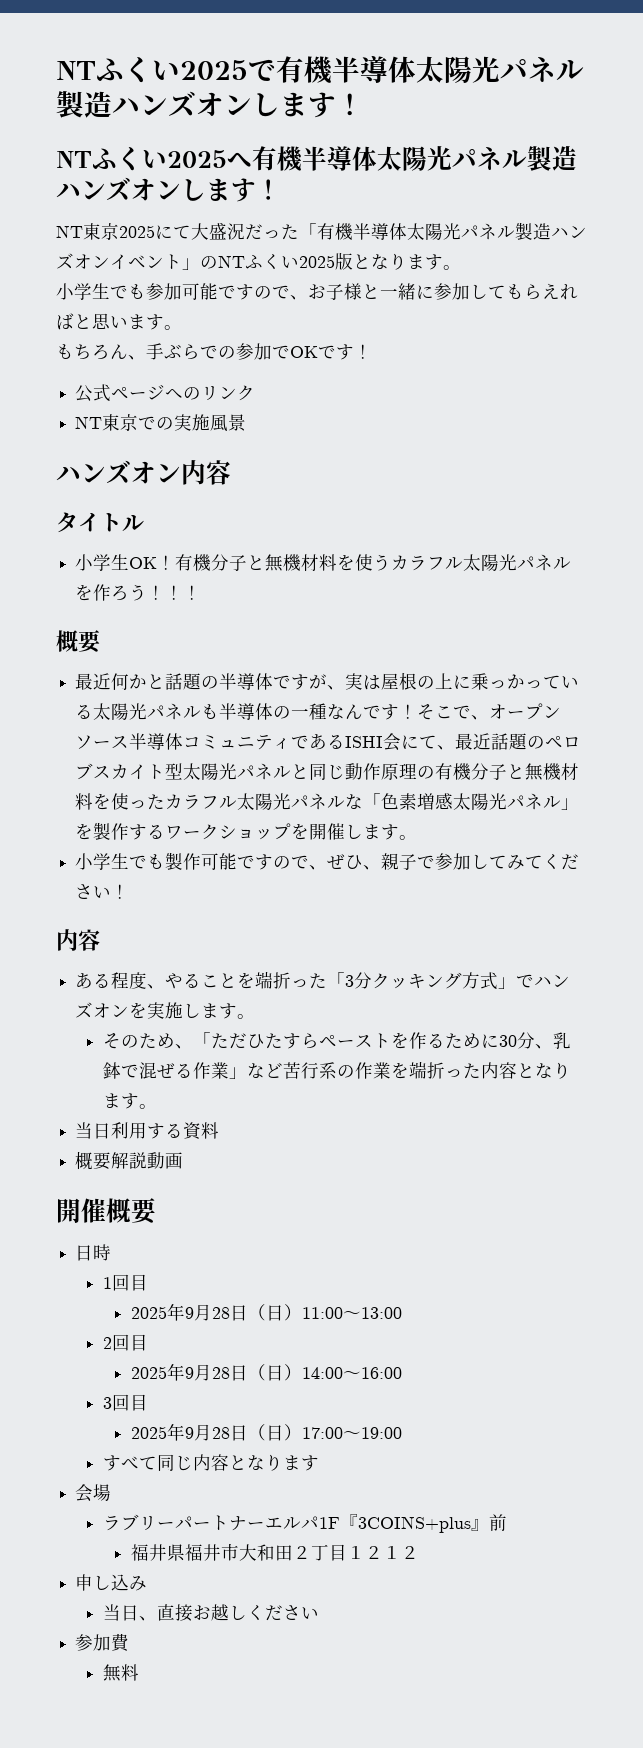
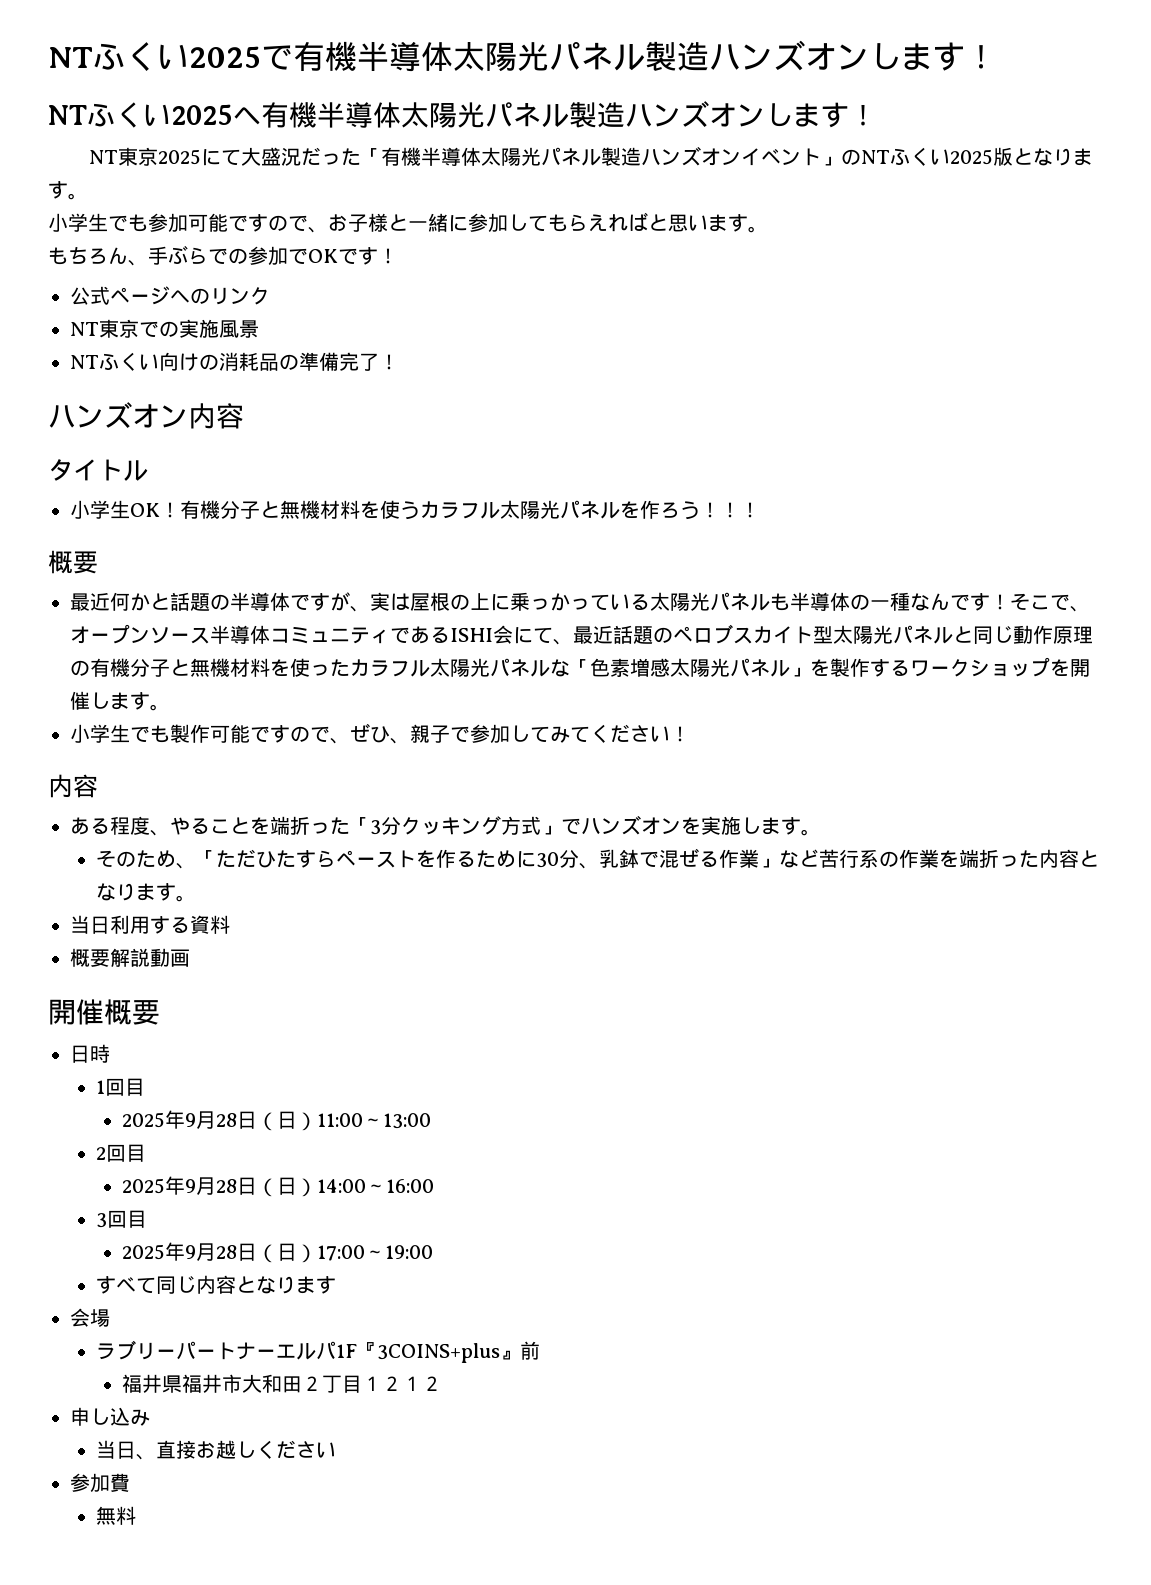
(247, 422) none -> [70,352,399,371] // NTふくい向けの消耗品の準備完了！

